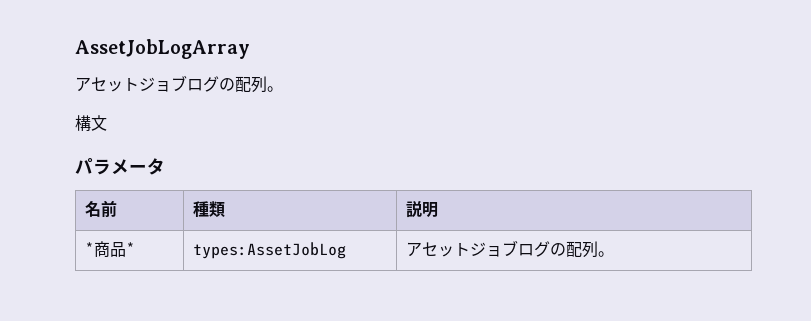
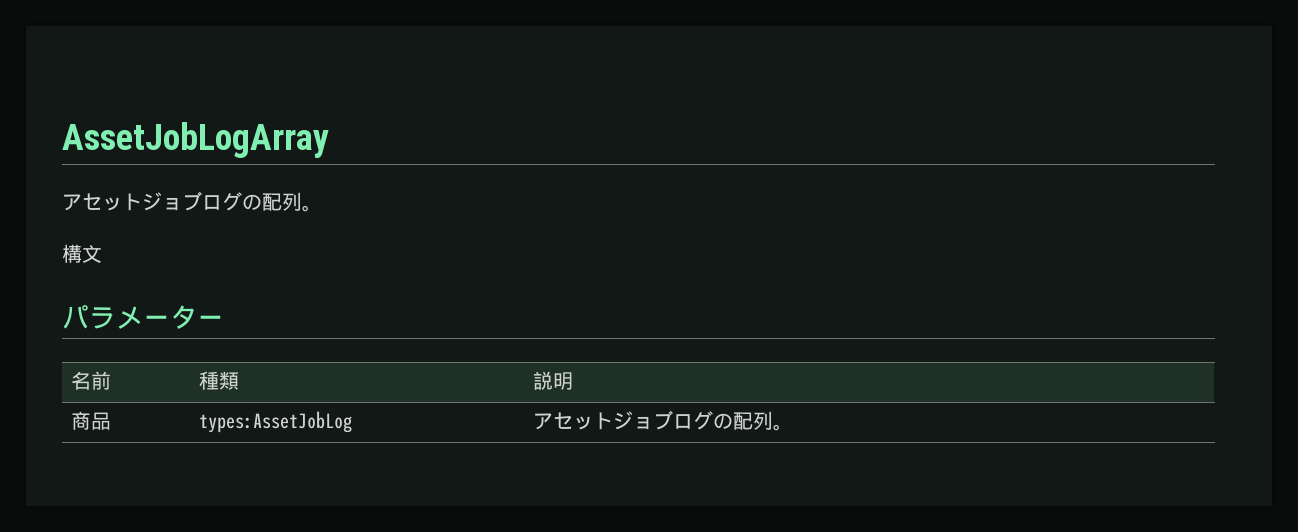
(165, 166) none -> [197,315,224,327] ー
[85,242,95,255] * -> (574, 381) none
[126,242,136,255] * -> (112, 421) none

